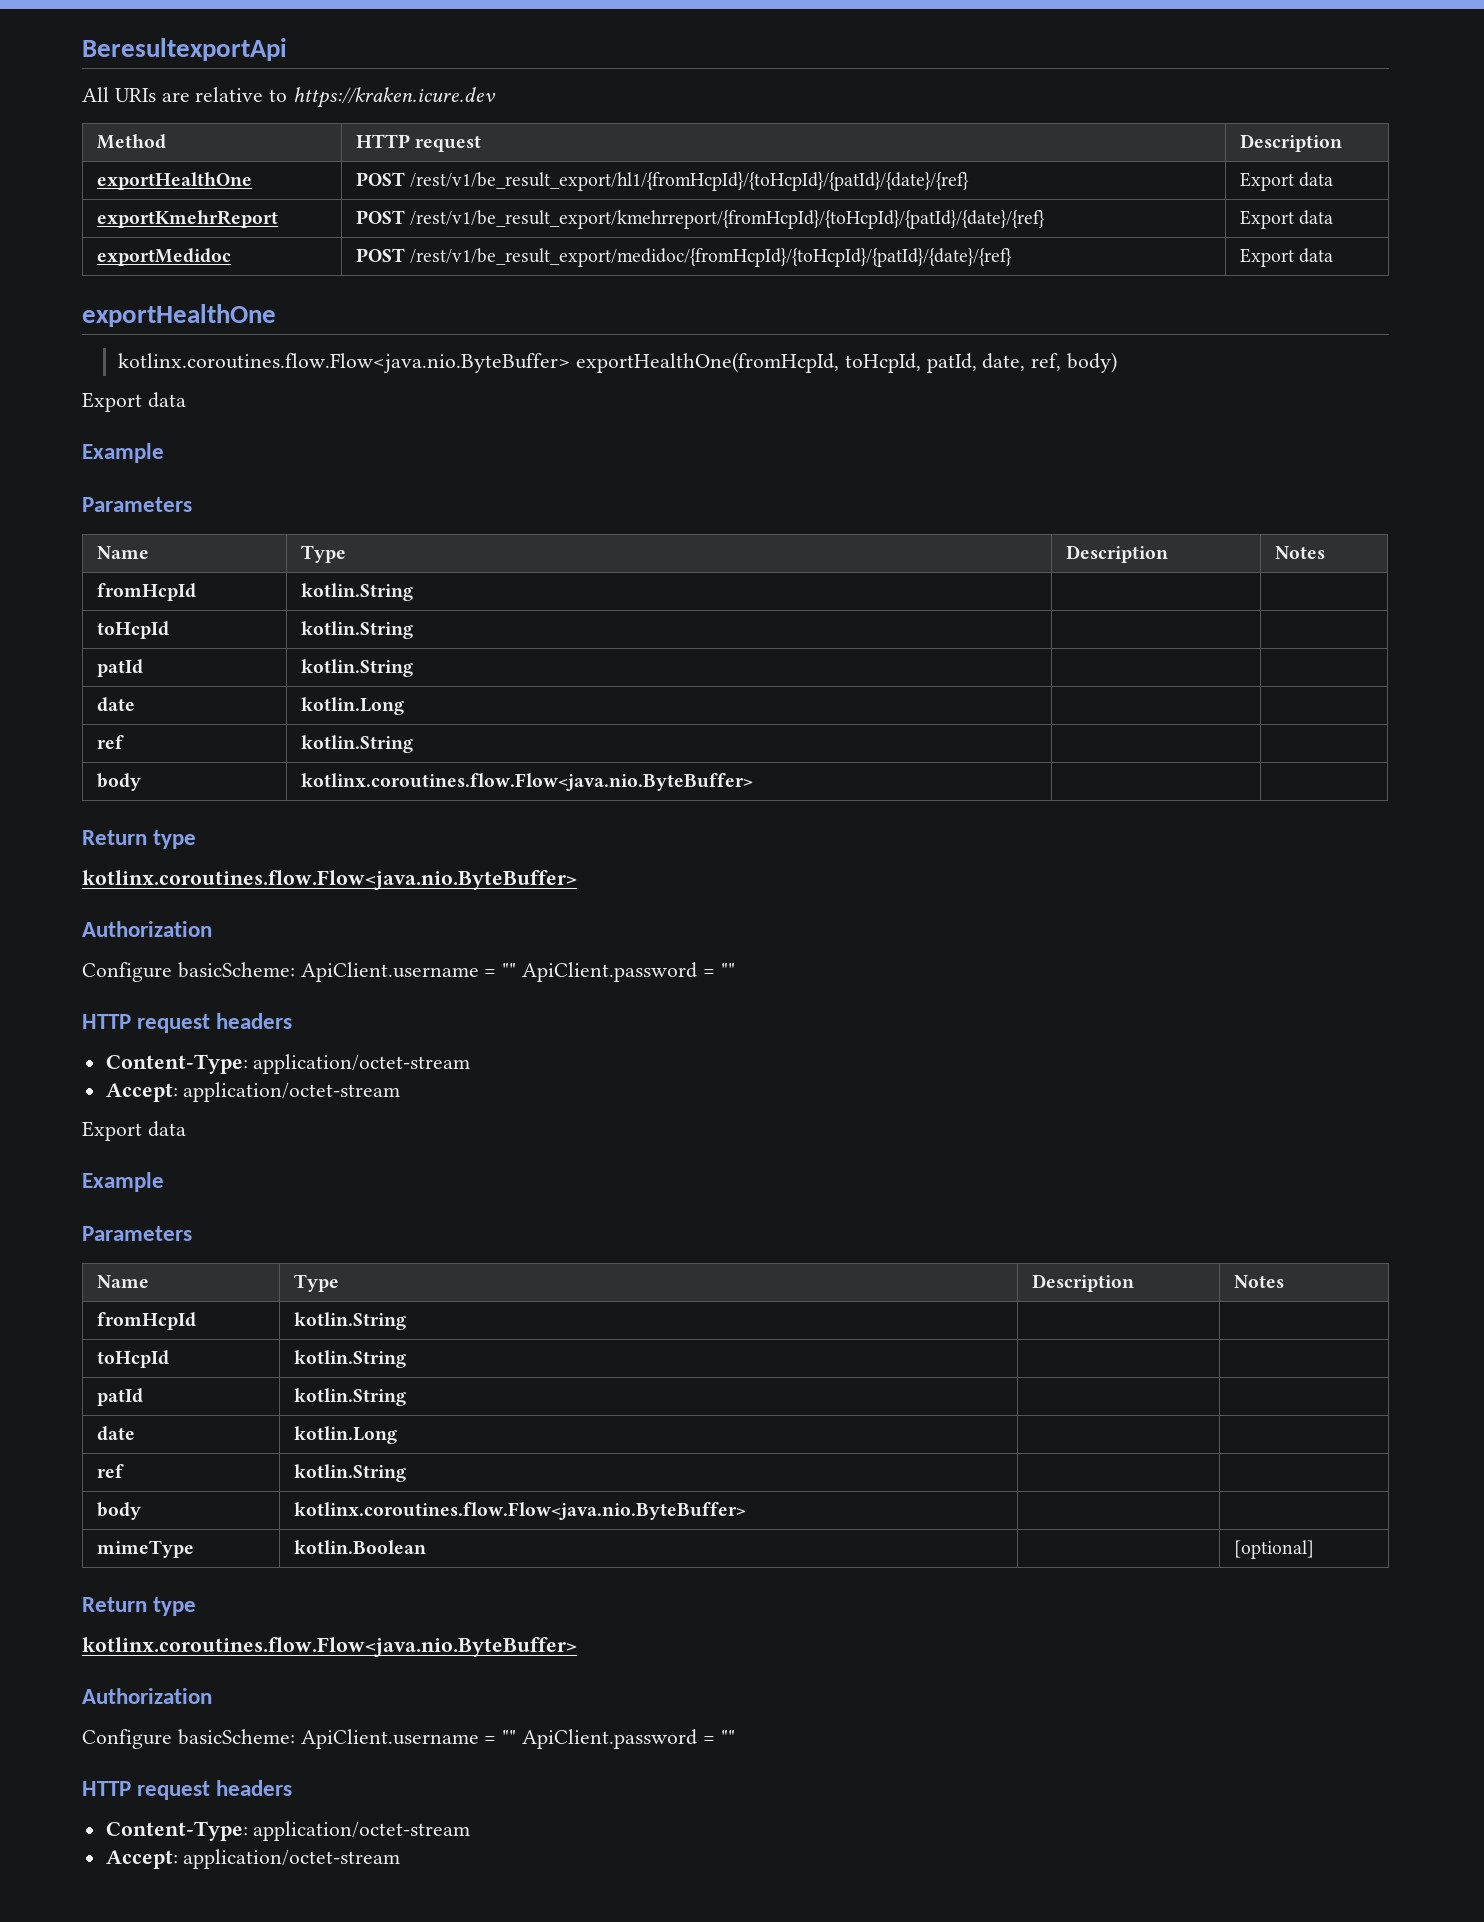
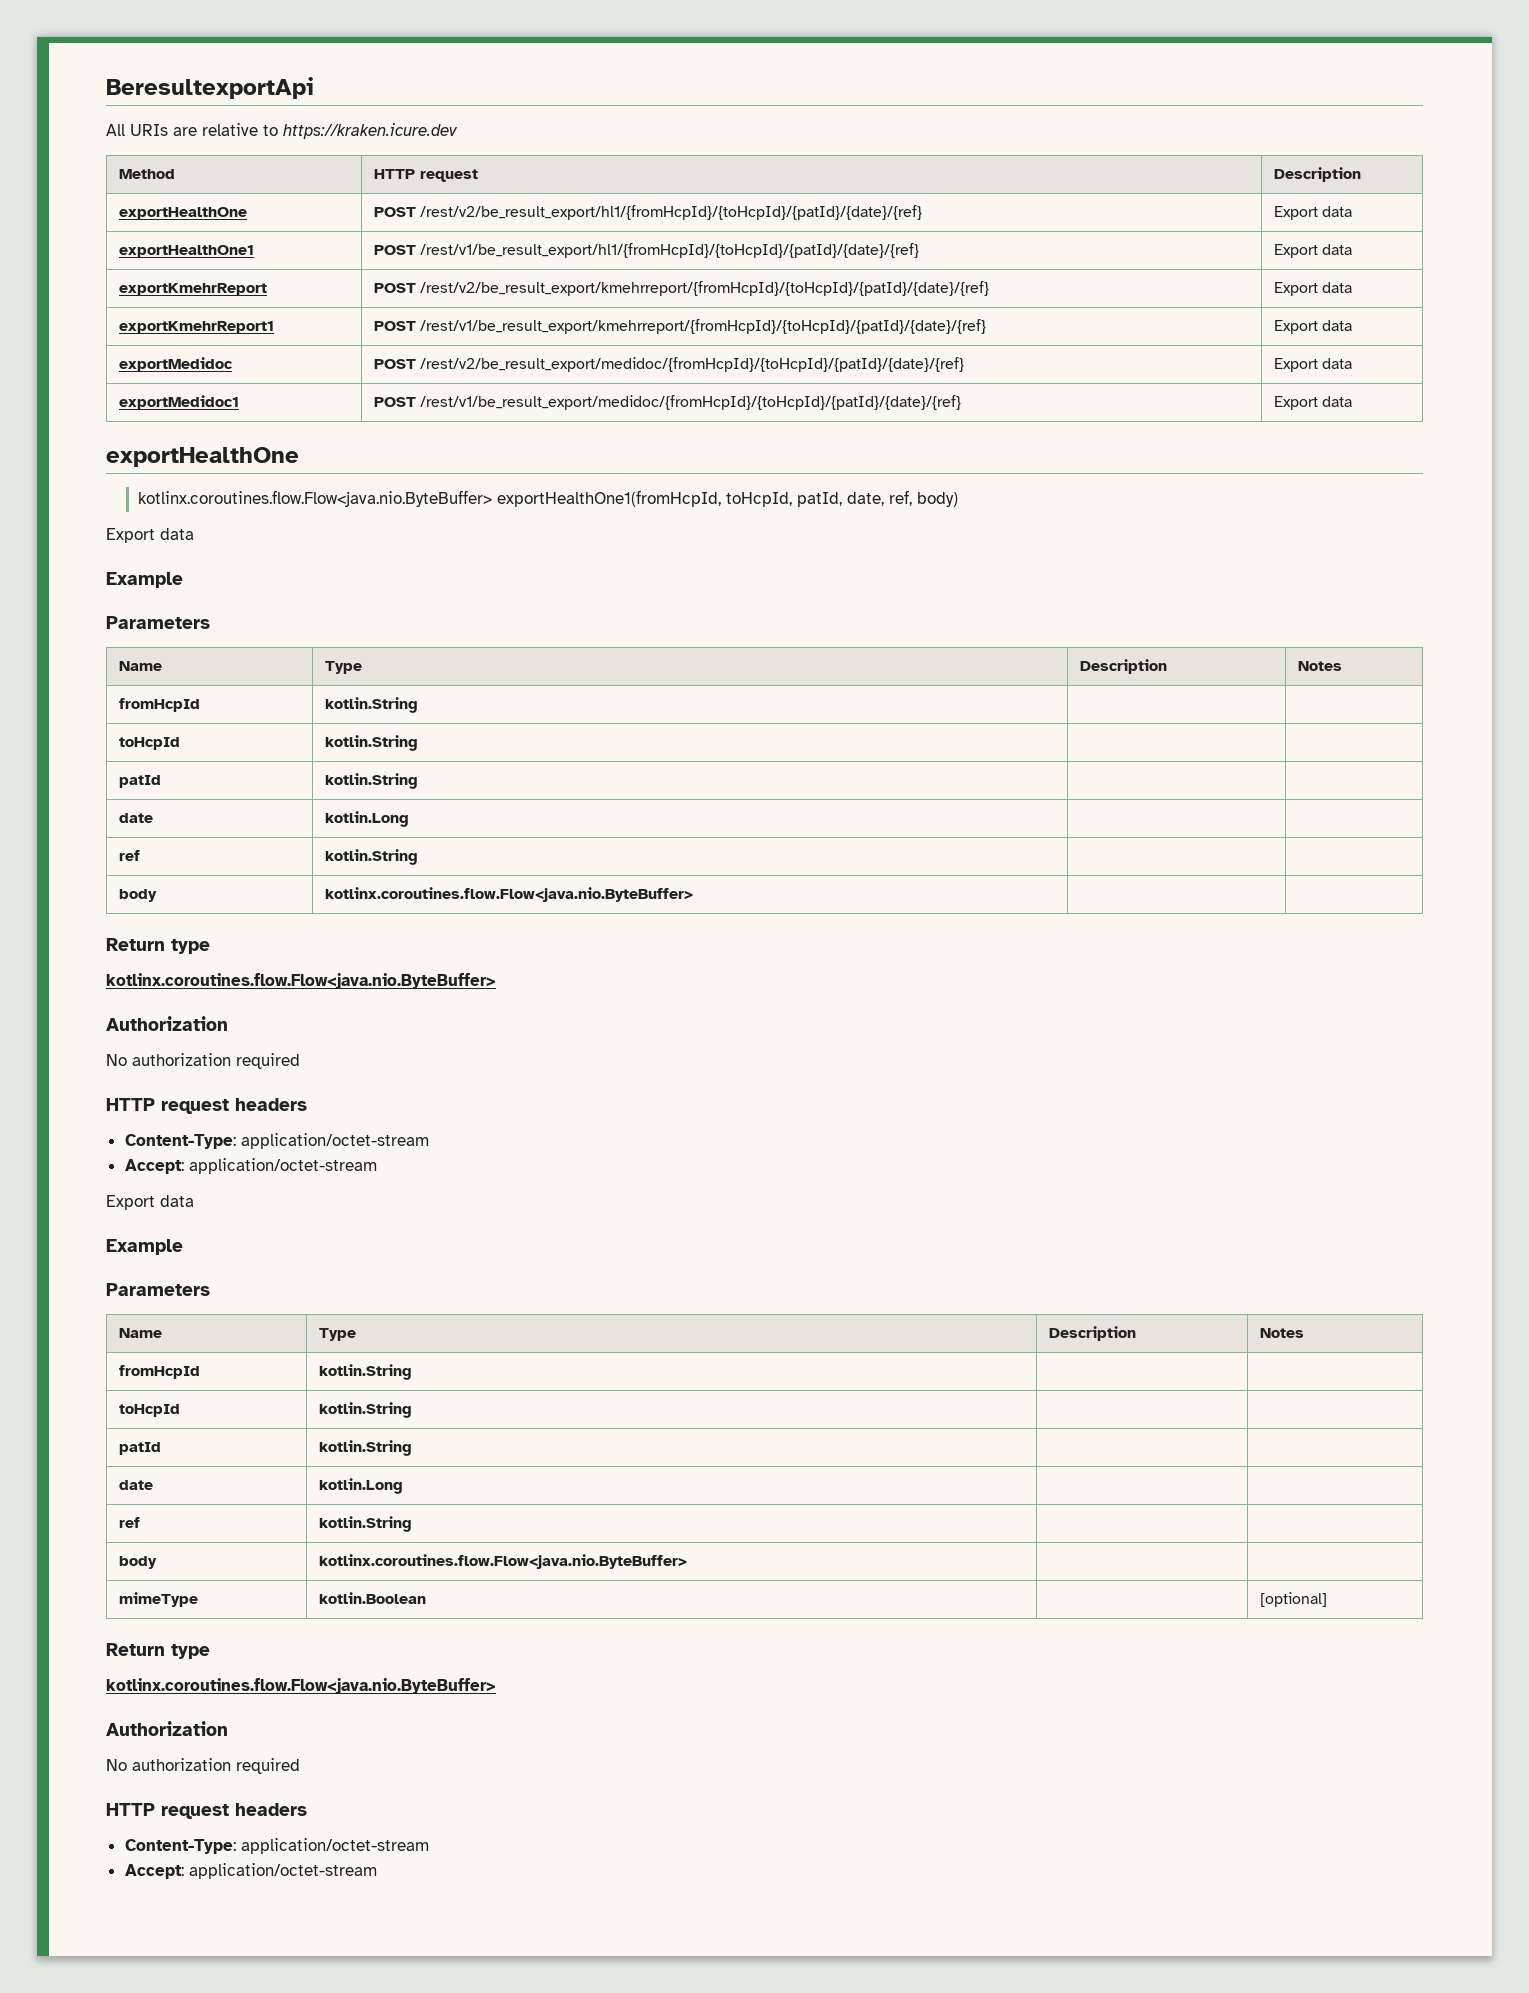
(252, 181) none -> [374,205,923,220] [1274,206,1353,220] [119,245,255,258] | POST /rest/v2/be_result_export/hl1/{fromHcpId}/{toHcpId}/{patId}/{date}/{ref} | Export data // exportHealthOne1
(278, 219) none -> [374,281,990,296] [1274,282,1353,296] [119,321,275,334] | POST /rest/v2/be_result_export/kmehrreport/{fromHcpId}/{toHcpId}/{patId}/{date}/{ref} | Export data // exportKmehrReport1
(231, 257) none -> [374,357,965,372] [1274,358,1353,372] [119,395,240,410] | POST /rest/v2/be_result_export/medidoc/{fromHcpId}/{toHcpId}/{patId}/{date}/{ref} | Export data // exportMedidoc1
[575,352,839,373] exportHealthOne(fromHcpId, -> [497,490,722,507] exportHealthOne1(fromHcpId,
[82,962,735,982] Configure basicScheme: ApiClient.username = "" ApiClient.password = "" -> [106,1053,300,1069] No authorization required
[82,1729,735,1749] Configure basicScheme: ApiClient.username = "" ApiClient.password = "" -> [106,1758,300,1774] No authorization required

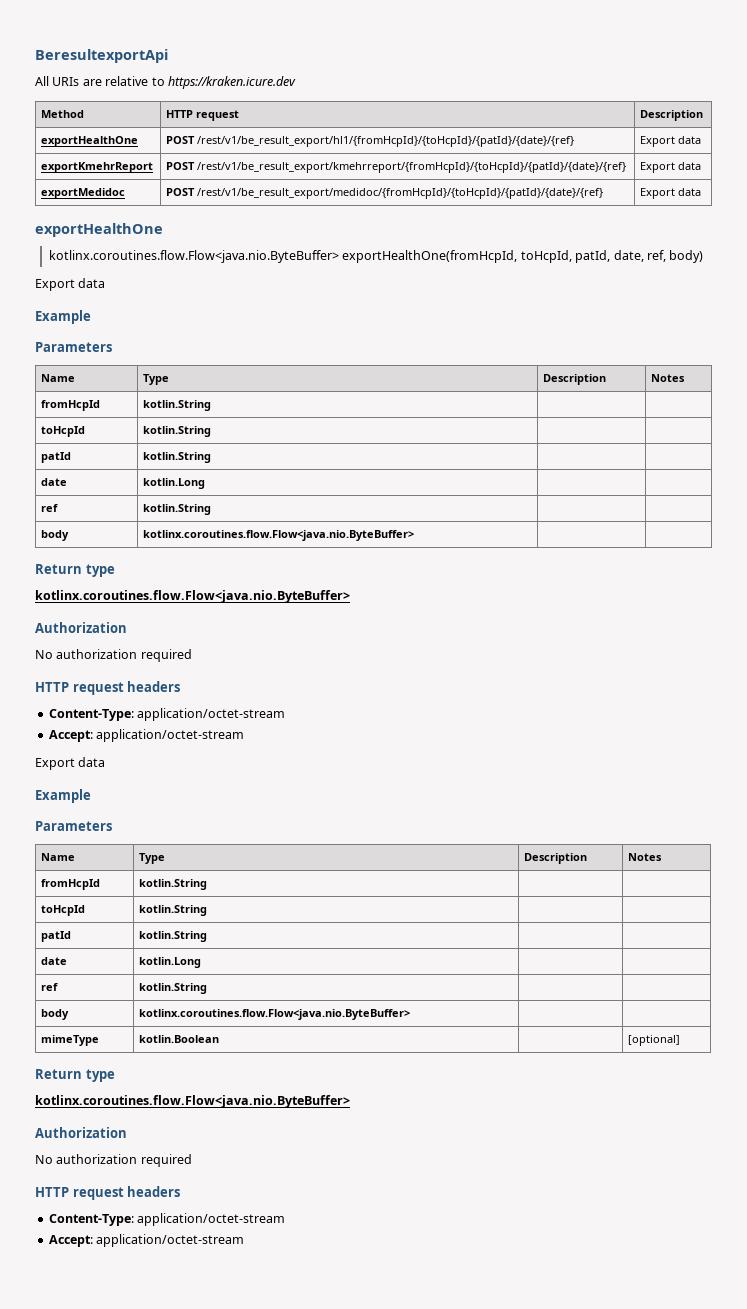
[374,205,923,220] [1274,206,1353,220] [119,245,255,258] | POST /rest/v2/be_result_export/hl1/{fromHcpId}/{toHcpId}/{patId}/{date}/{ref} | Export data // exportHealthOne1 -> (139, 141) none
[374,281,990,296] [1274,282,1353,296] [119,321,275,334] | POST /rest/v2/be_result_export/kmehrreport/{fromHcpId}/{toHcpId}/{patId}/{date}/{ref} | Export data // exportKmehrReport1 -> (154, 167) none
[374,357,965,372] [1274,358,1353,372] [119,395,240,410] | POST /rest/v2/be_result_export/medidoc/{fromHcpId}/{toHcpId}/{patId}/{date}/{ref} | Export data // exportMedidoc1 -> (126, 193) none
[497,490,722,507] exportHealthOne1(fromHcpId, -> [342,250,518,263] exportHealthOne(fromHcpId,

